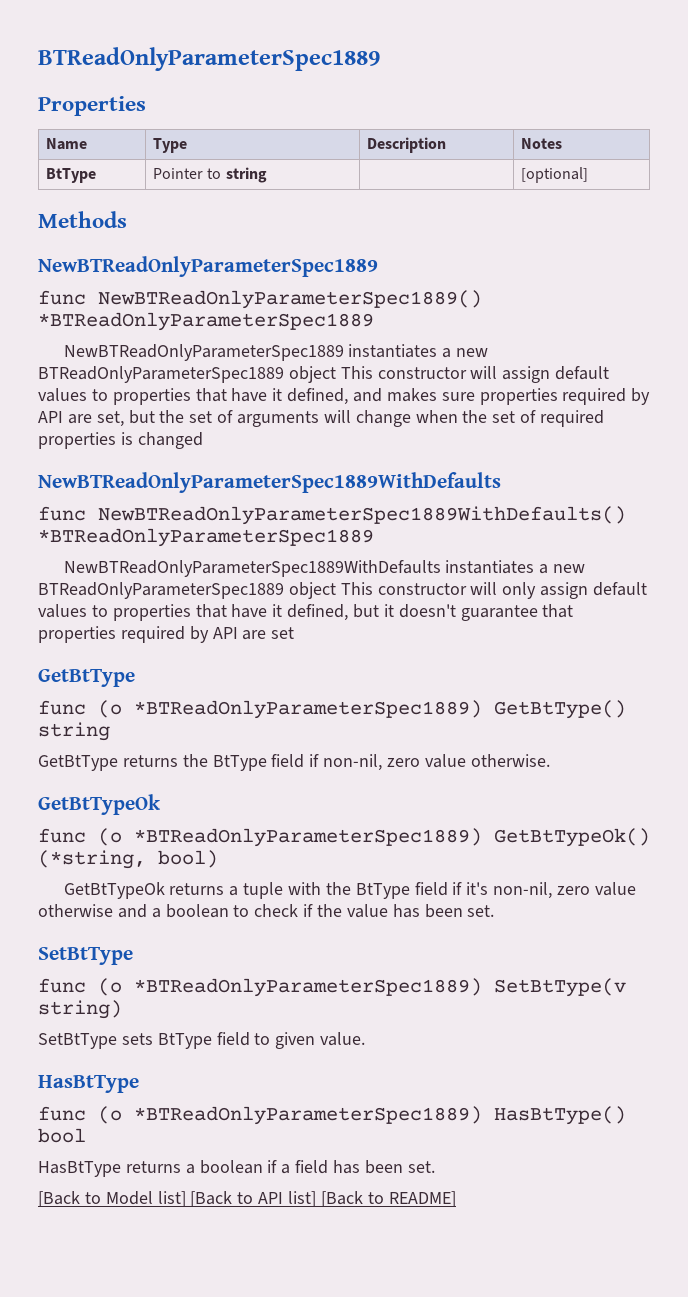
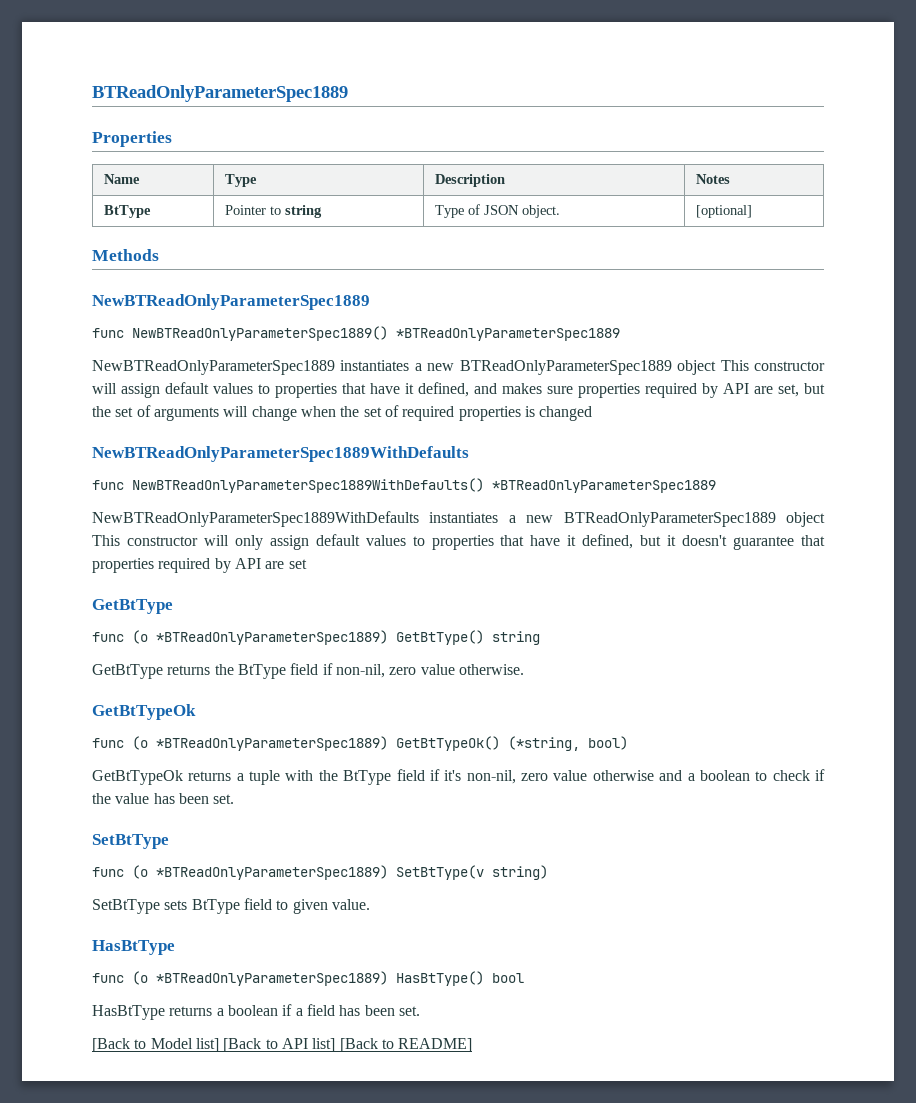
(267, 175) none -> [435,204,561,218] Type of JSON object.

